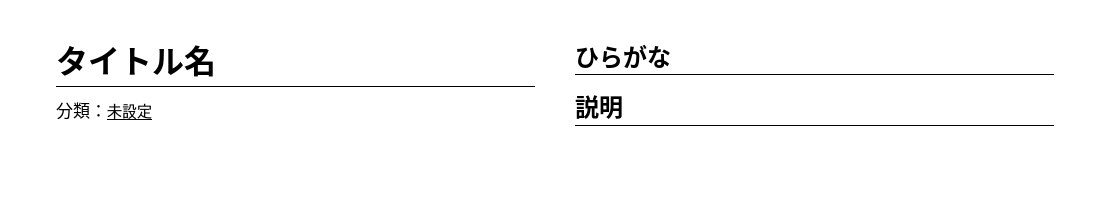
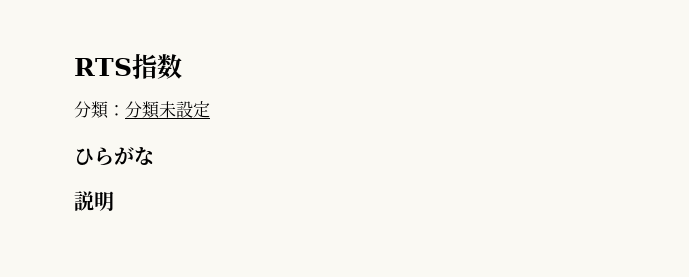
[56,45,216,77] タイトル名 -> [74,54,182,79] RTS指数
(107, 111) none -> [125,101,160,119] 分類

